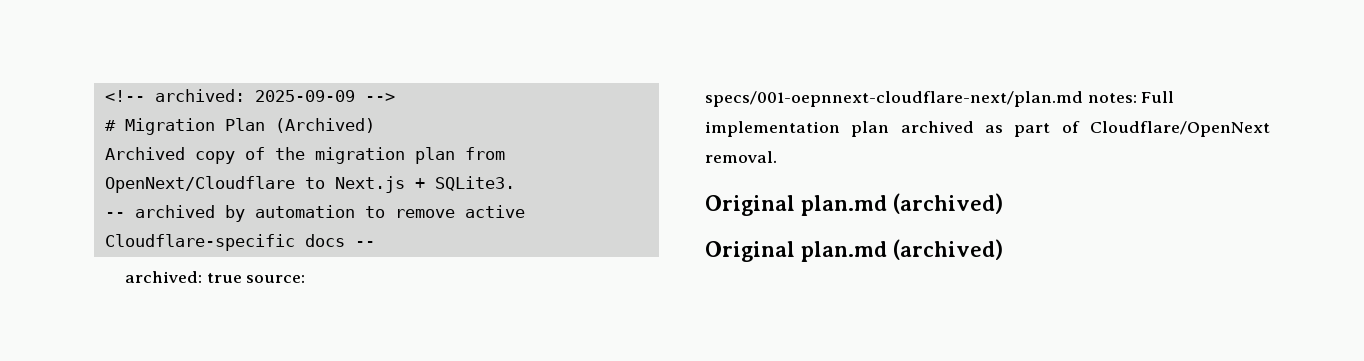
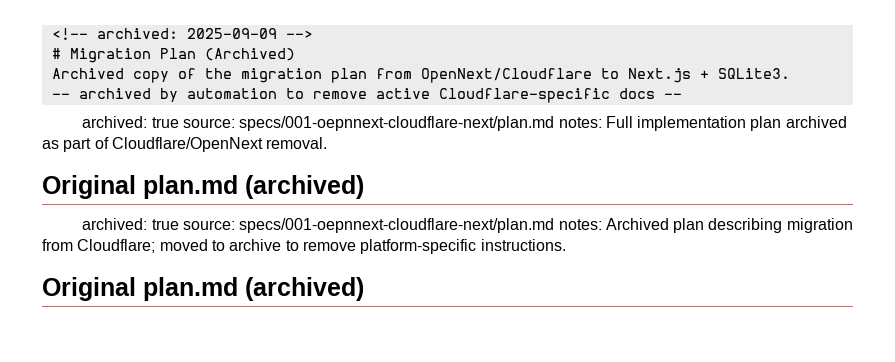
(1003, 203) none -> [82,218,853,233] [42,239,566,254] // archived: true source: specs/001-oepnnext-cloudflare-next/plan.md notes: Archived plan describing migration from Cloudflare; moved to archive to remove platform-specific instructions.

